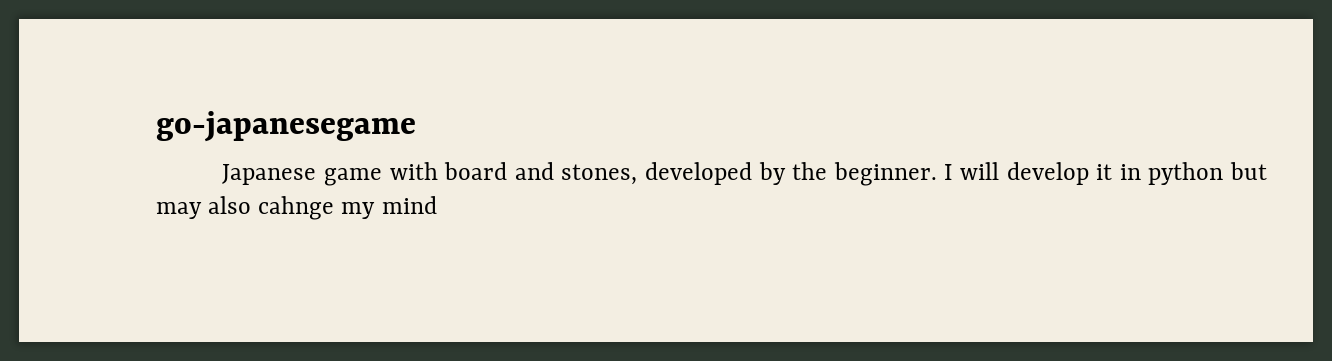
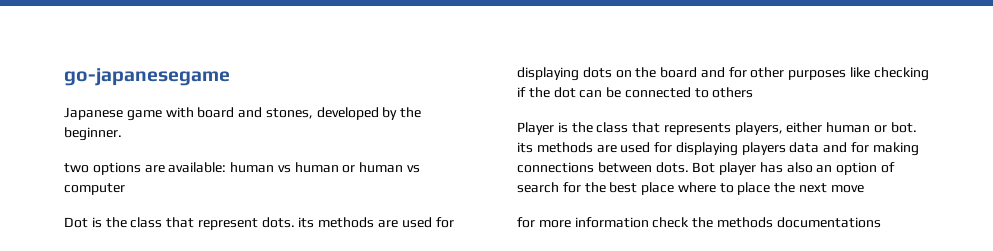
[944,162,1267,185] [156,196,437,220] I will develop it in python but may also cahnge my mind -> [64,162,421,175] [64,183,125,195] [64,217,454,230] [517,67,929,81] [517,87,754,98] [517,122,917,135] [517,142,919,156] [517,162,896,175] [517,182,864,195] [517,217,881,228] // two options are available: human vs human or human vs computer // Dot is the class that represent dots. its methods are used for displaying dots on the board and for other purposes like checking if the dot can be connected to others // Player is the class that represents players, either human or bot. its methods are used for displaying players data and for making connections between dots. Bot player has also an option of search for the best place where to place the next move // for more information check the methods documentations

